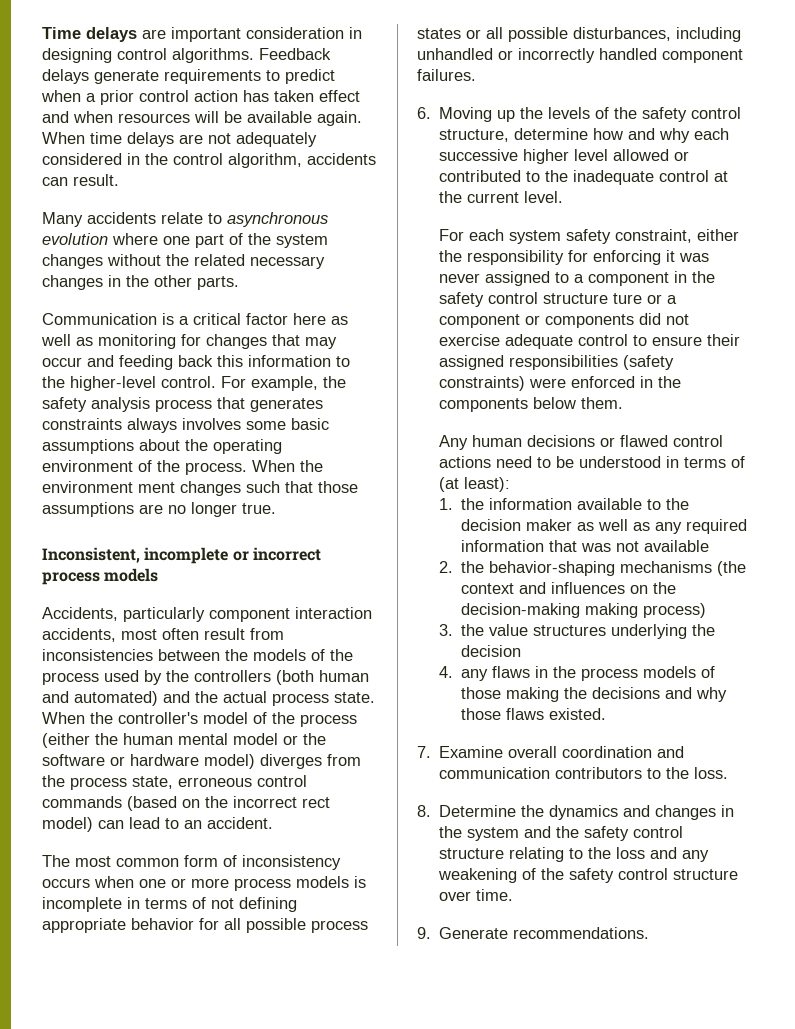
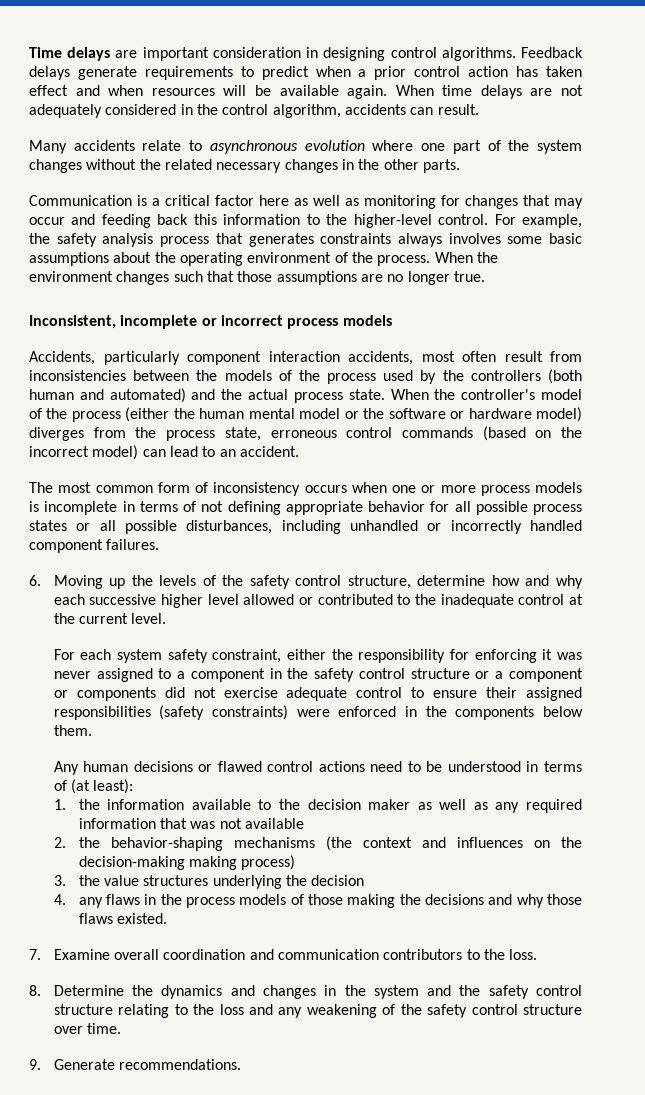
[138,482,175,493] ment -> (113, 276) none
[302,797,330,808] rect -> (89, 451) none
[613,293,643,304] ture -> (470, 673) none

